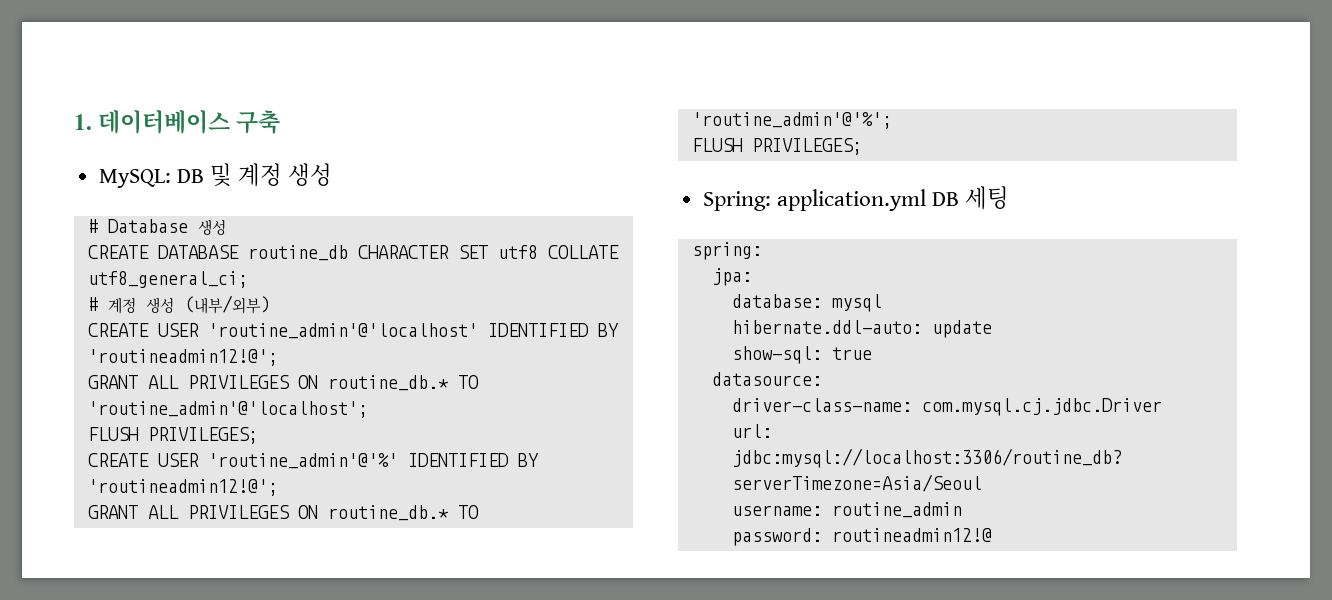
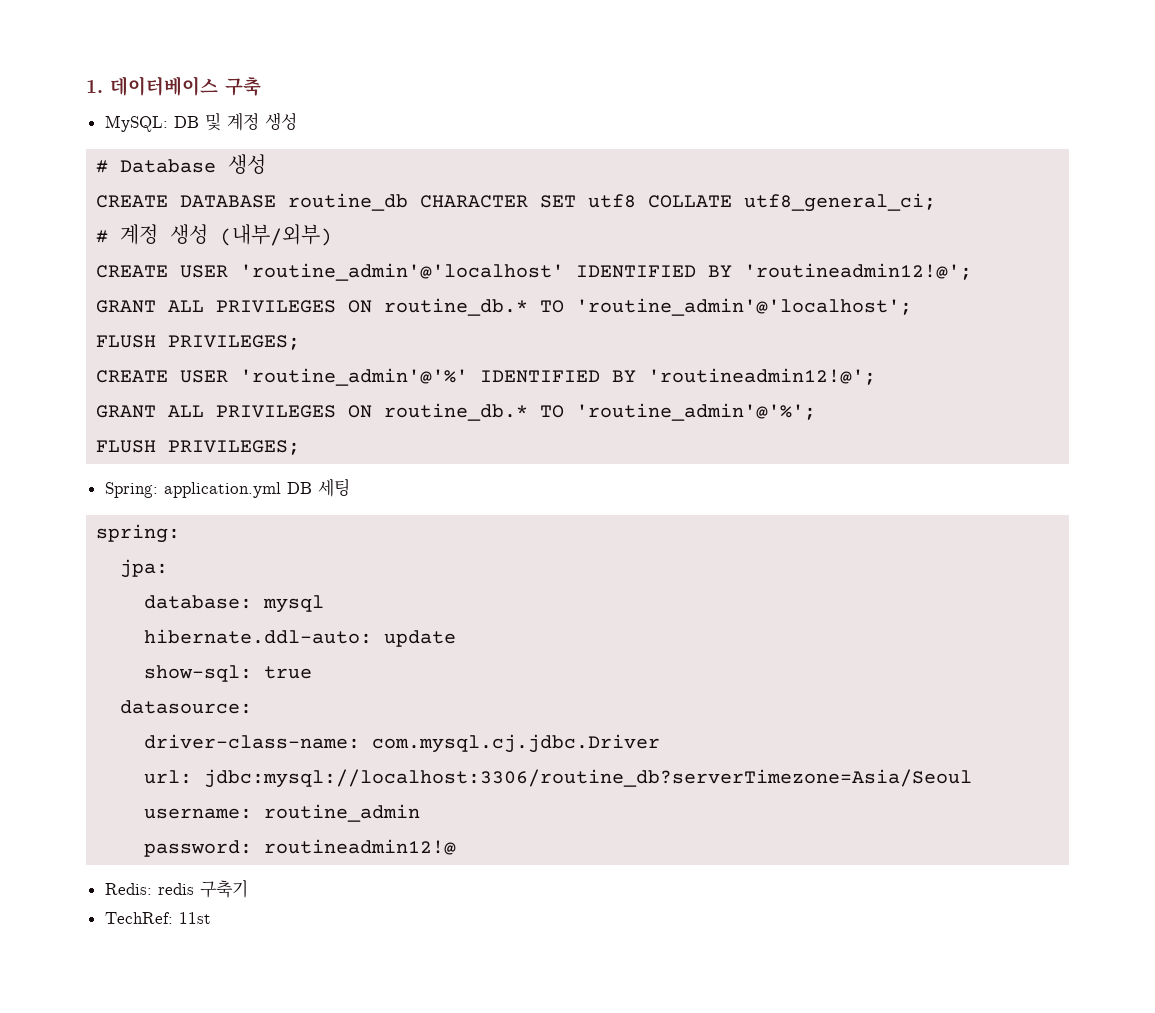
(992, 535) none -> [104,880,248,898] [104,912,211,924] // Redis: redis 구축기 // TechRef: 11st

